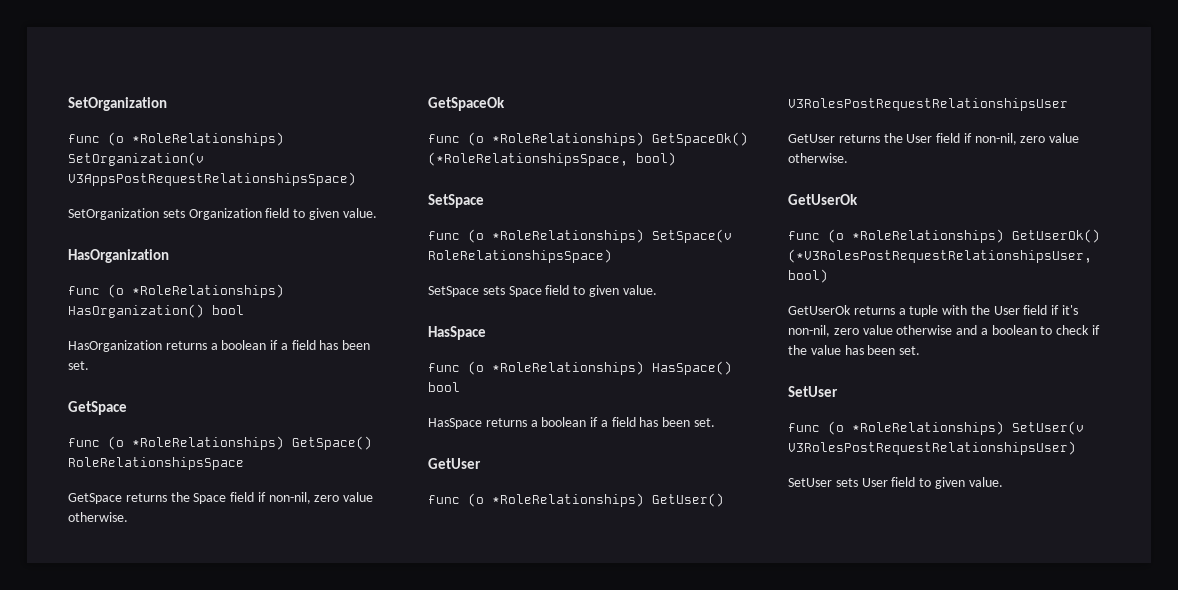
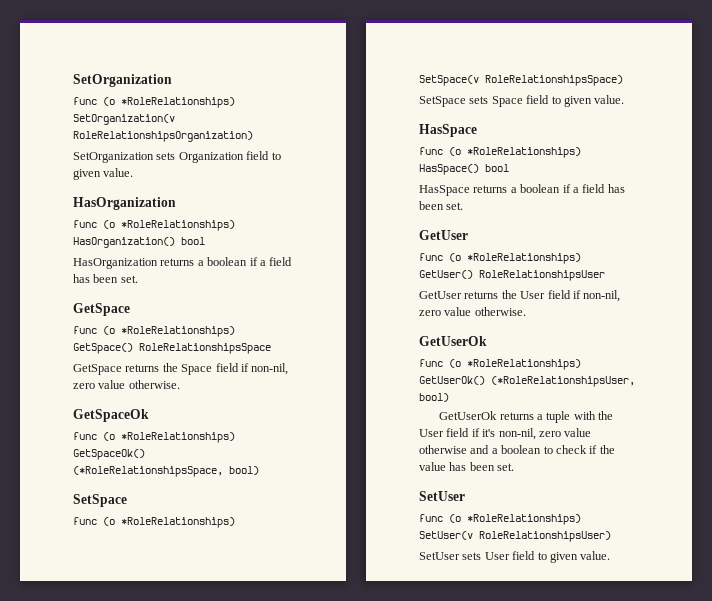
[68,172,356,186] V3AppsPostRequestRelationshipsSpace) -> [73,131,253,142] RoleRelationshipsOrganization)
[788,98,1068,111] V3RolesPostRequestRelationshipsUser -> [479,270,605,281] RoleRelationshipsUser
[788,249,1092,263] (*V3RolesPostRequestRelationshipsUser, -> [491,376,635,387] (*RoleRelationshipsUser,
[788,441,1076,455] V3RolesPostRequestRelationshipsUser) -> [479,531,611,542] RoleRelationshipsUser)

